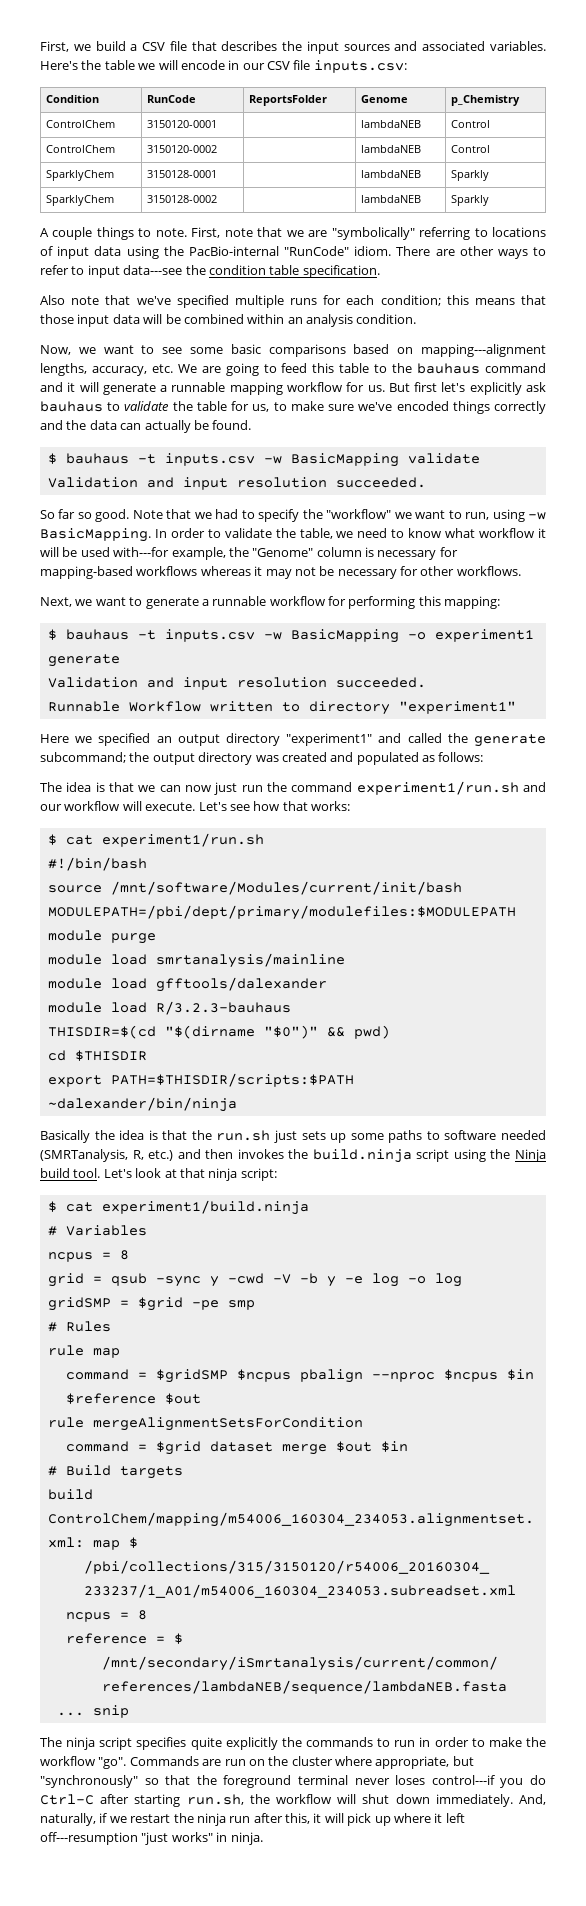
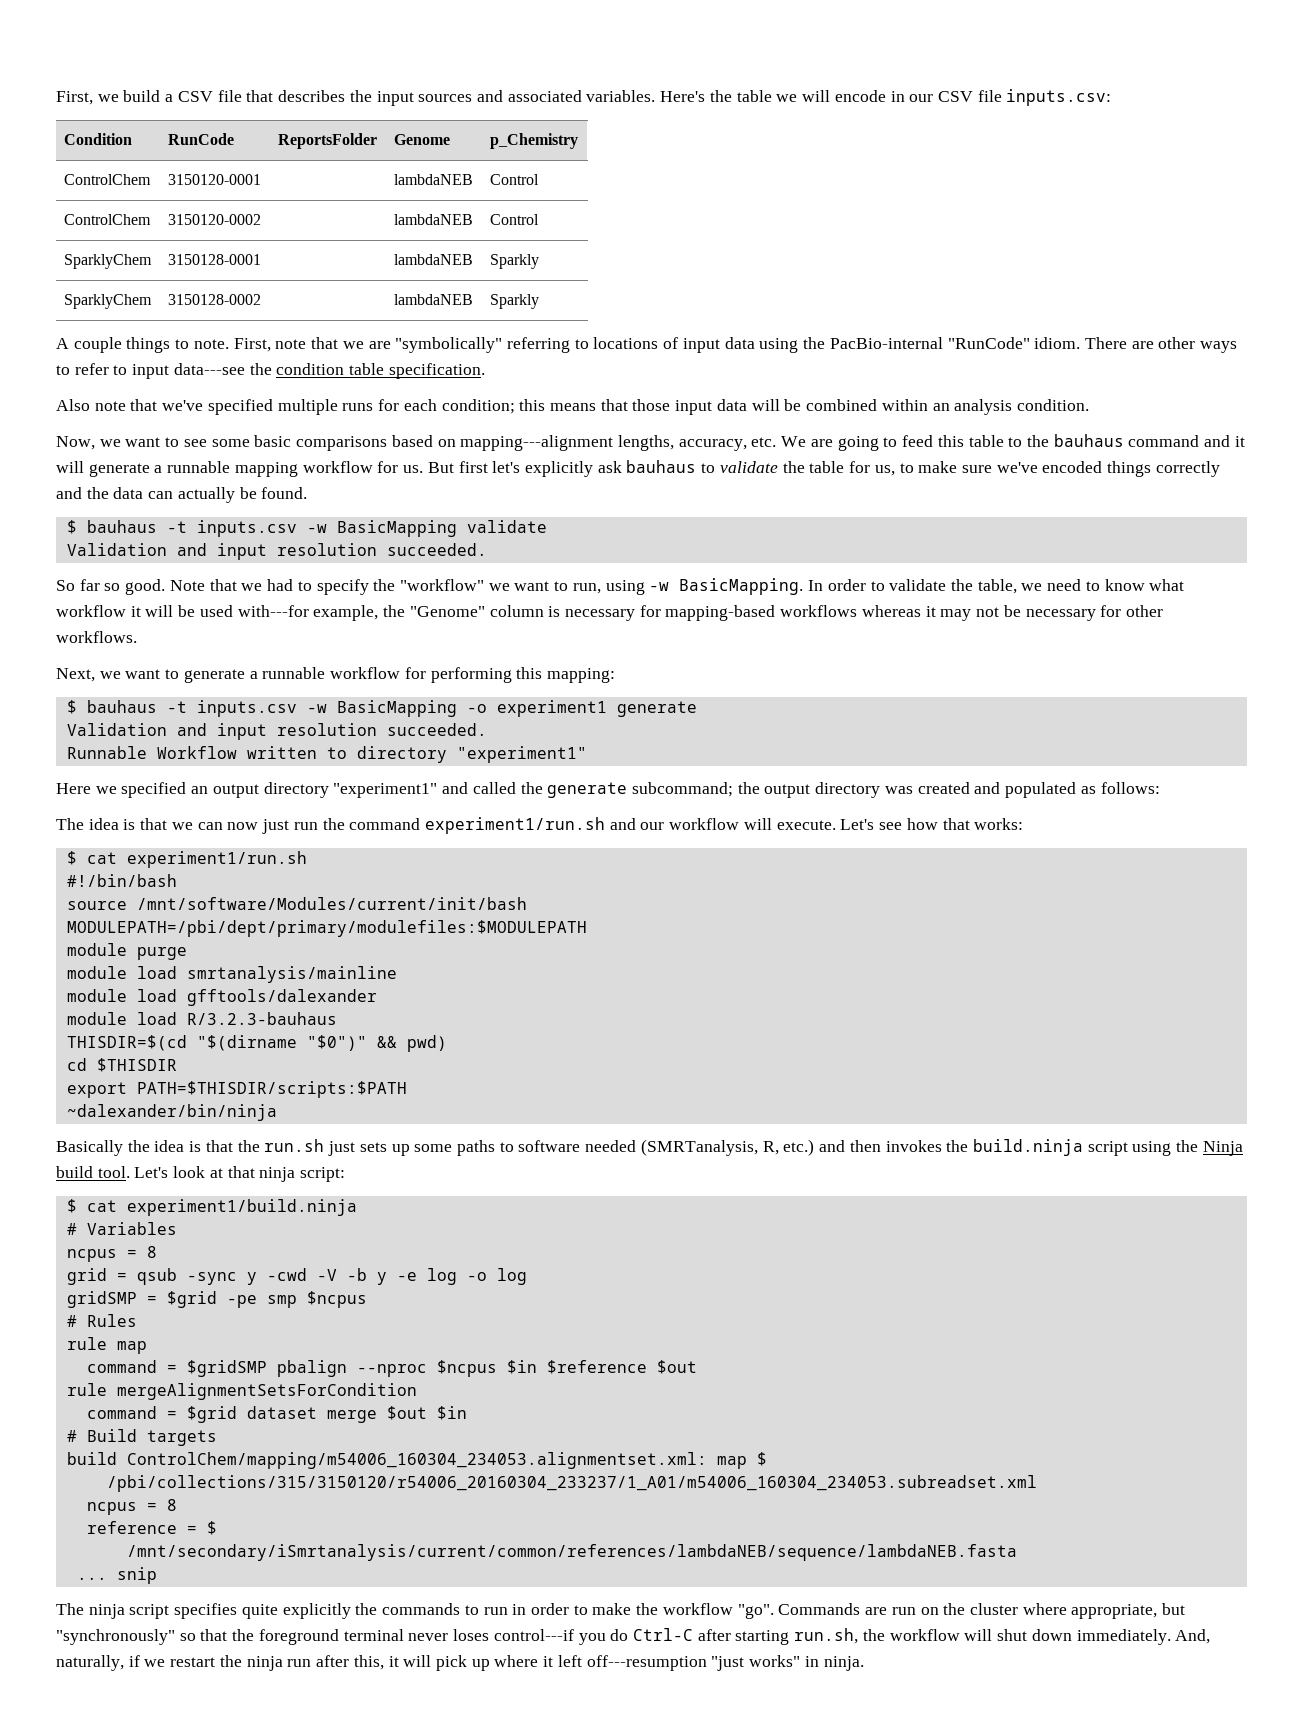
(255, 1305) none -> [306,1291,367,1308] $ncpus
[236,1369,291,1382] $ncpus -> (267, 1368) none

